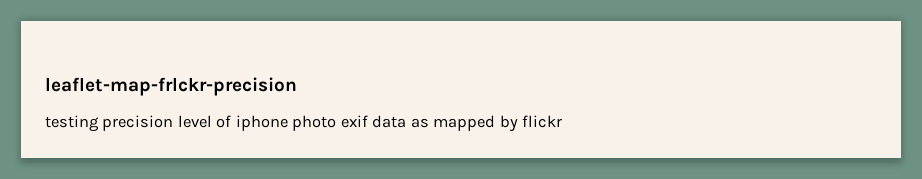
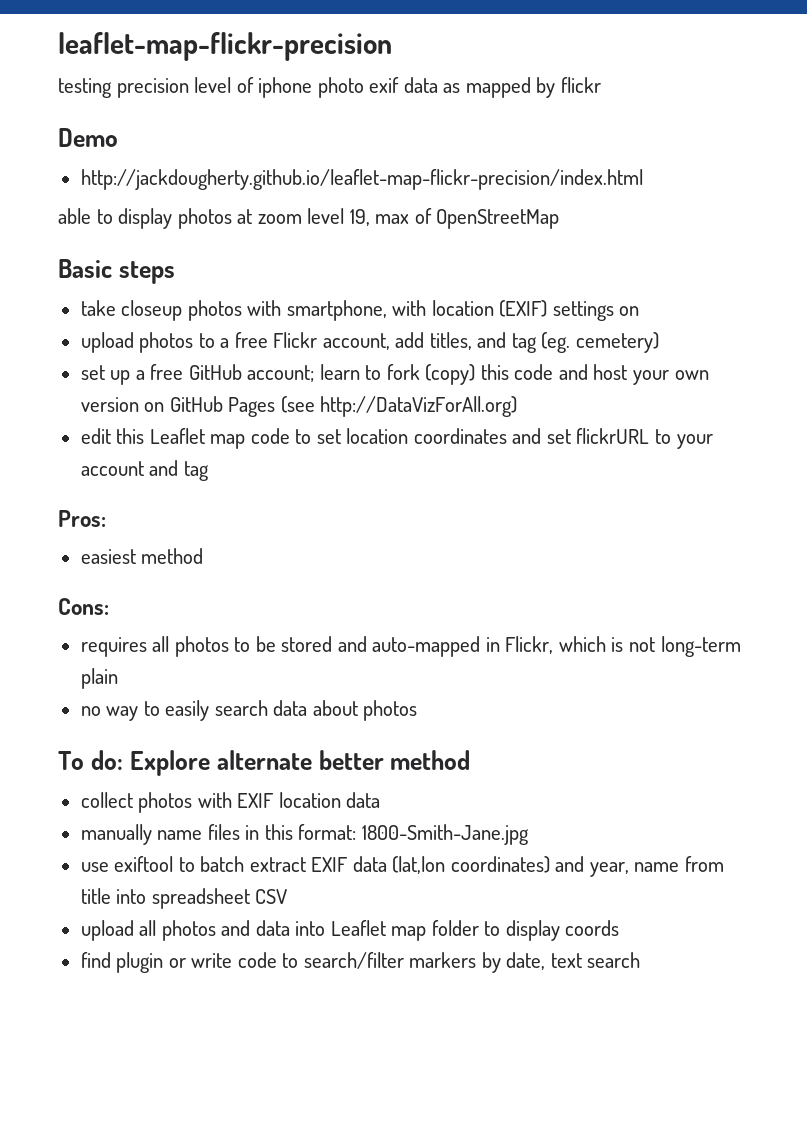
[45,77,297,96] leaflet-map-frlckr-precision -> [58,32,392,61] leaflet-map-flickr-precision
(563, 121) none -> [58,128,118,147] [80,169,644,190] [58,208,560,229] [58,259,175,284] [80,300,640,321] [80,332,659,353] [80,364,709,385] [80,396,518,417] [80,428,713,449] [80,460,209,481] [58,510,106,527] [80,548,204,564] [58,598,109,615] [80,636,741,657] [80,668,118,689] [80,700,418,721] [58,750,471,776] [80,792,381,813] [80,824,529,845] [80,856,724,877] [80,888,288,909] [80,920,620,941] [80,952,641,973] // Demo // http://jackdougherty.github.io/leaflet-map-flickr-precision/index.html // able to display photos at zoom level 19, max of OpenStreetMap // Basic steps // take closeup photos with smartphone, with location (EXIF) settings on // upload photos to a free Flickr account, add titles, and tag (eg. cemetery) // set up a free GitHub account; learn to fork (copy) this code and host your own version on GitHub Pages (see http://DataVizForAll.org) // edit this Leaflet map code to set location coordinates and set flickrURL to your account and tag // Pros: // easiest method // Cons: // requires all photos to be stored and auto-mapped in Flickr, which is not long-term plain // no way to easily search data about photos // To do: Explore alternate better method // collect photos with EXIF location data // manually name files in this format: 1800-Smith-Jane.jpg // use exiftool to batch extract EXIF data (lat,lon coordinates) and year, name from title into spreadsheet CSV // upload all photos and data into Leaflet map folder to display coords // find plugin or write code to search/filter markers by date, text search

